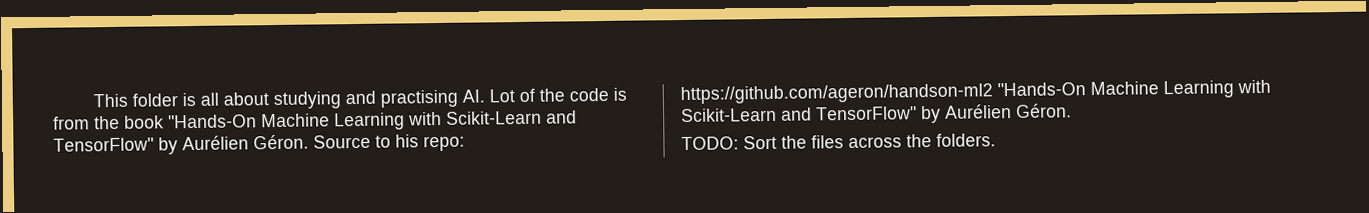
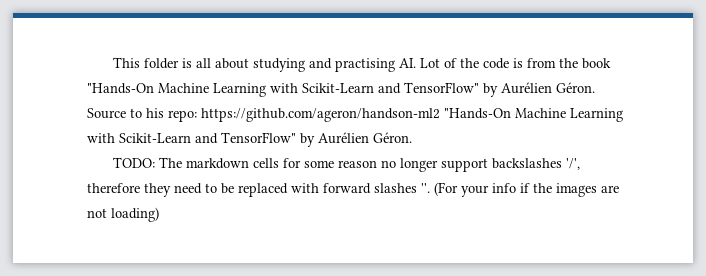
[743,133,996,150] Sort the files across the folders. -> [158,157,580,172] [87,182,619,197] [87,207,159,222] The markdown cells for some reason no longer support backslashes '/', therefore they need to be replaced with forward slashes ''. (For your info if the images are not loading)

